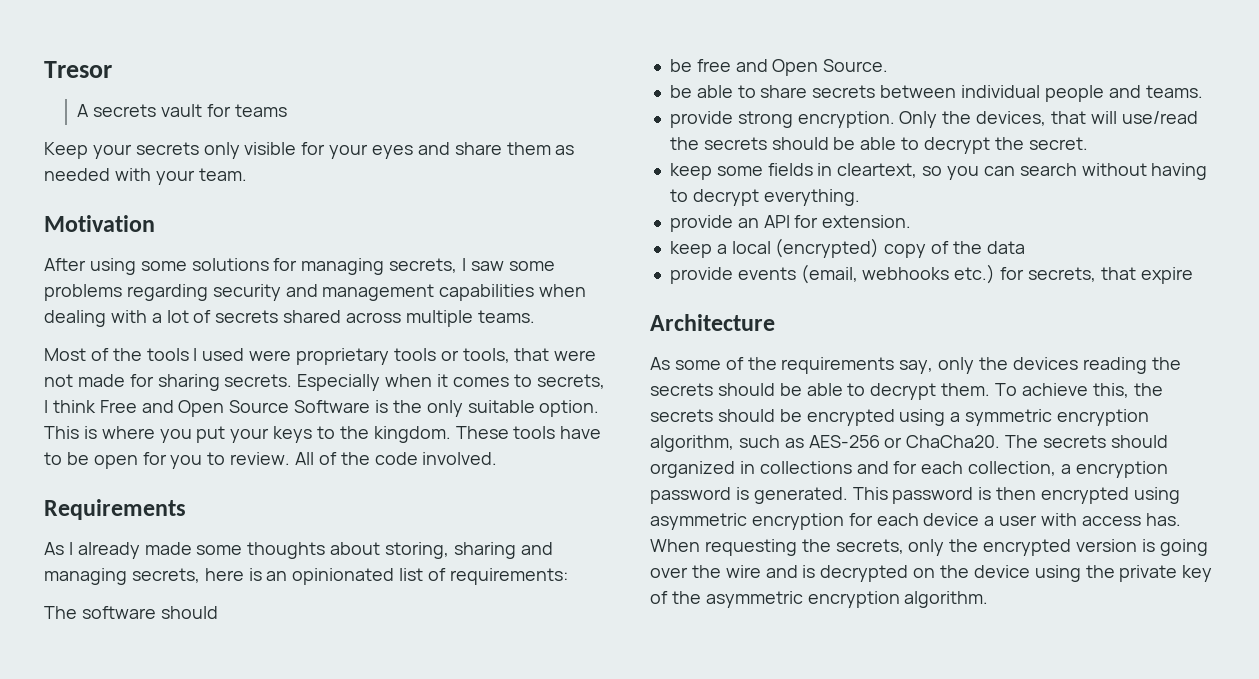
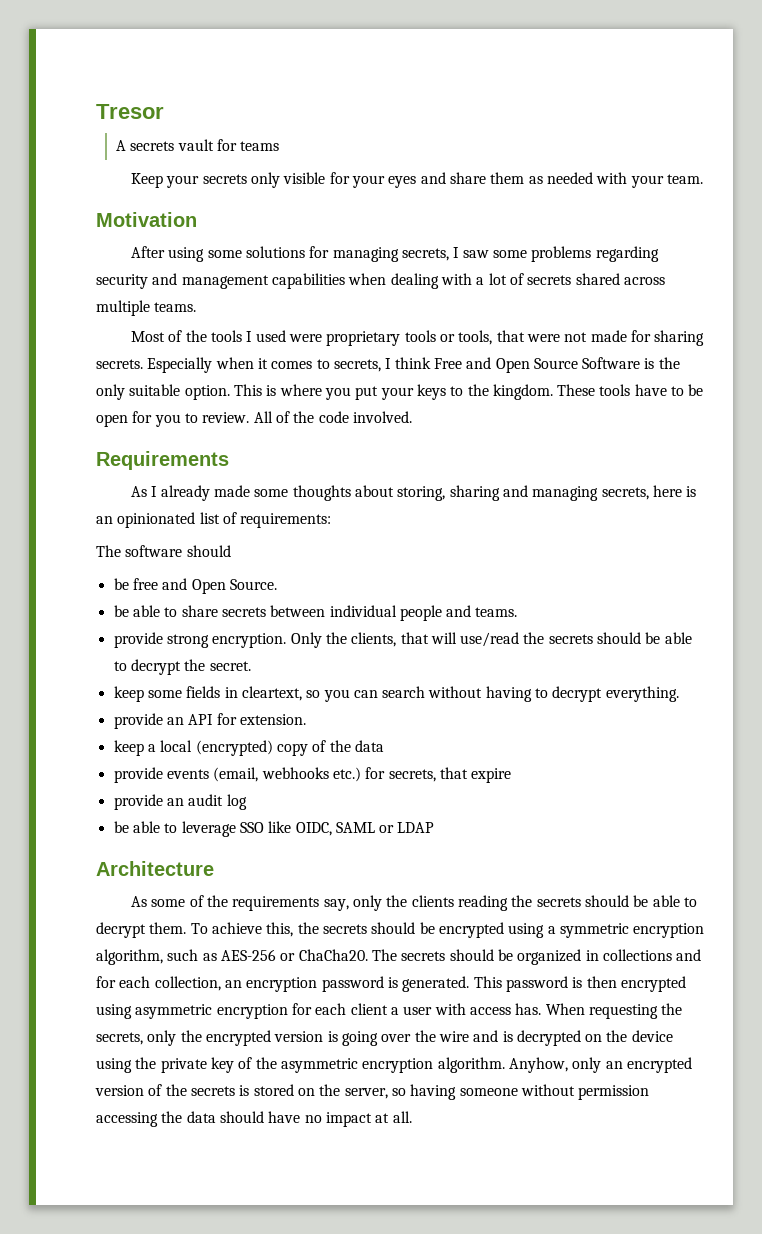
[976,111,1047,126] devices, -> [351,632,397,647] clients,
(1193, 275) none -> [113,794,247,810] [113,821,435,837] // provide an audit log // be able to leverage SSO like OIDC, SAML or LDAP
[1012,357,1078,370] devices -> [411,895,454,907] clients
(1168, 441) none -> [497,949,513,961] be
[1061,464,1072,474] a -> [224,980,242,988] an
[923,513,980,526] device -> [350,1003,388,1015] client
(989, 599) none -> [508,1057,692,1073] [95,1084,650,1100] [96,1111,412,1127] Anyhow, only an encrypted version of the secrets is stored on the server, so having someone without permission accessing the data should have no impact at all.

